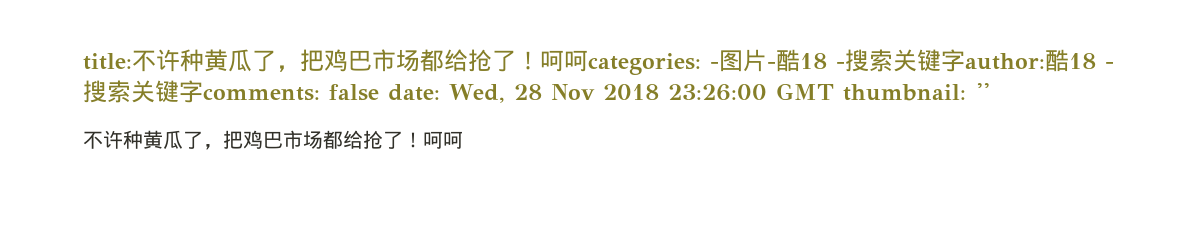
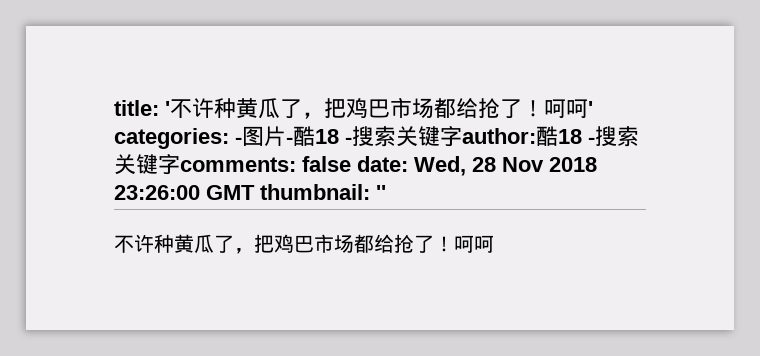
(132, 61) none -> [165,101,170,116] '
(588, 61) none -> [588,101,593,116] '

